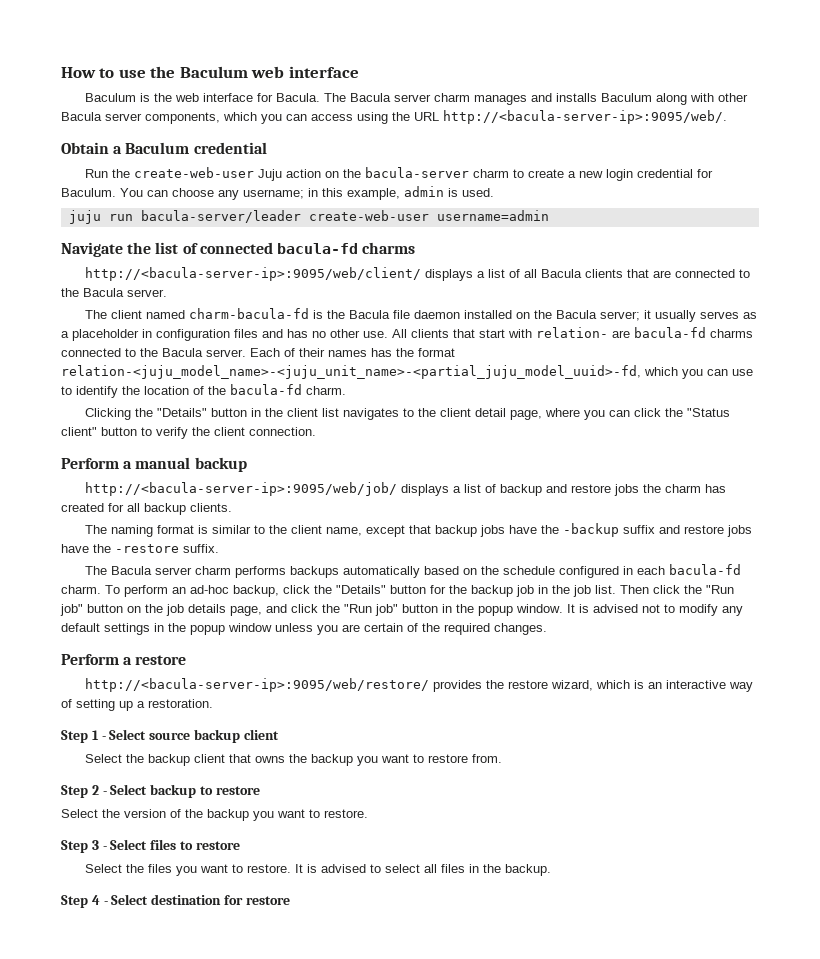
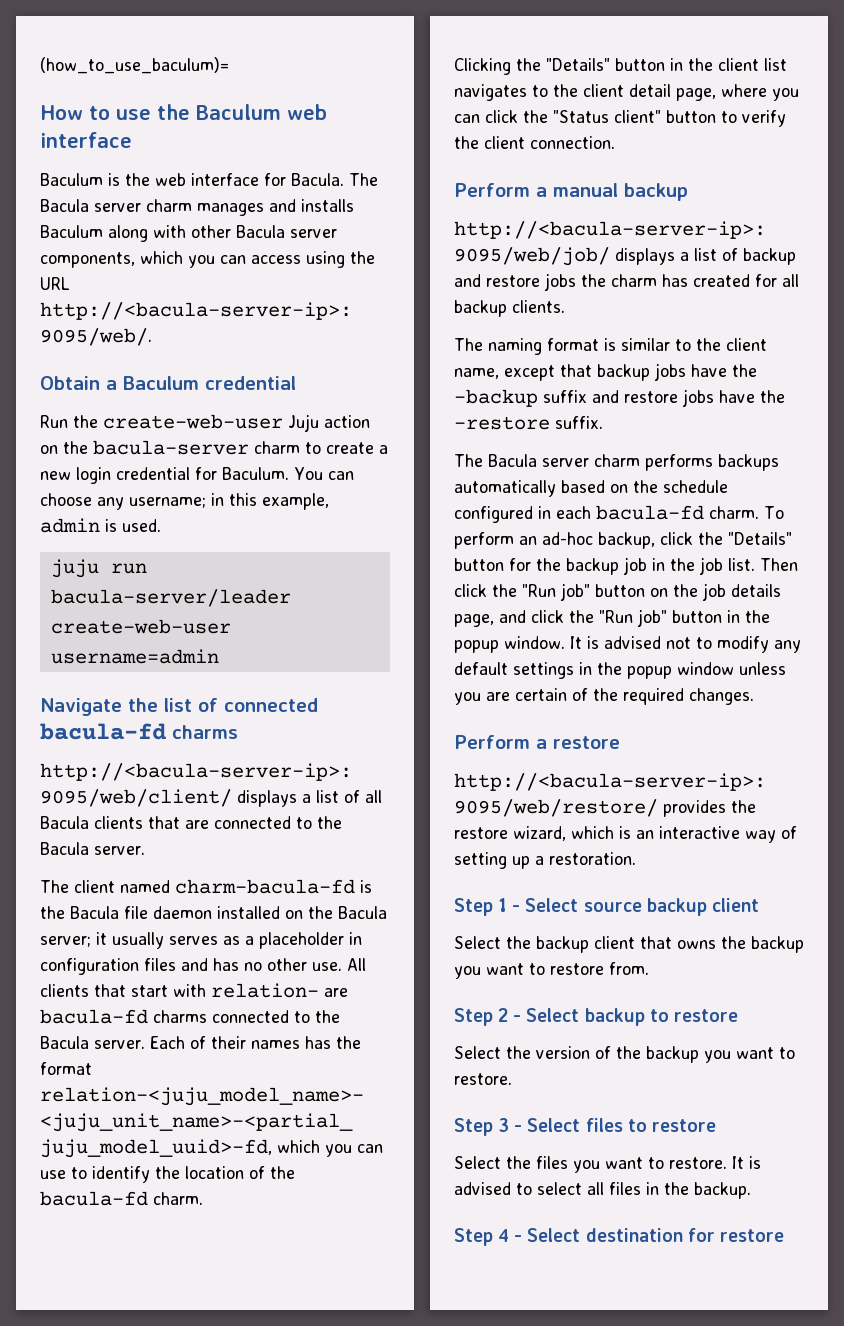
(61, 72) none -> [40,57,229,74] (how_to_use_baculum)= //

